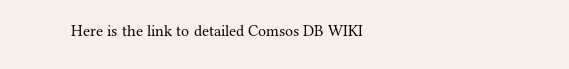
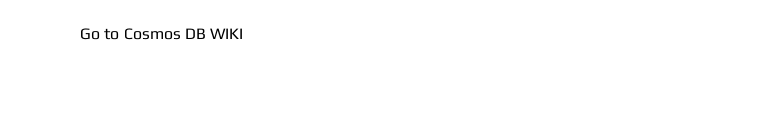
[71,25,299,37] Here is the link to detailed Comsos -> [80,28,181,40] Go to Cosmos

